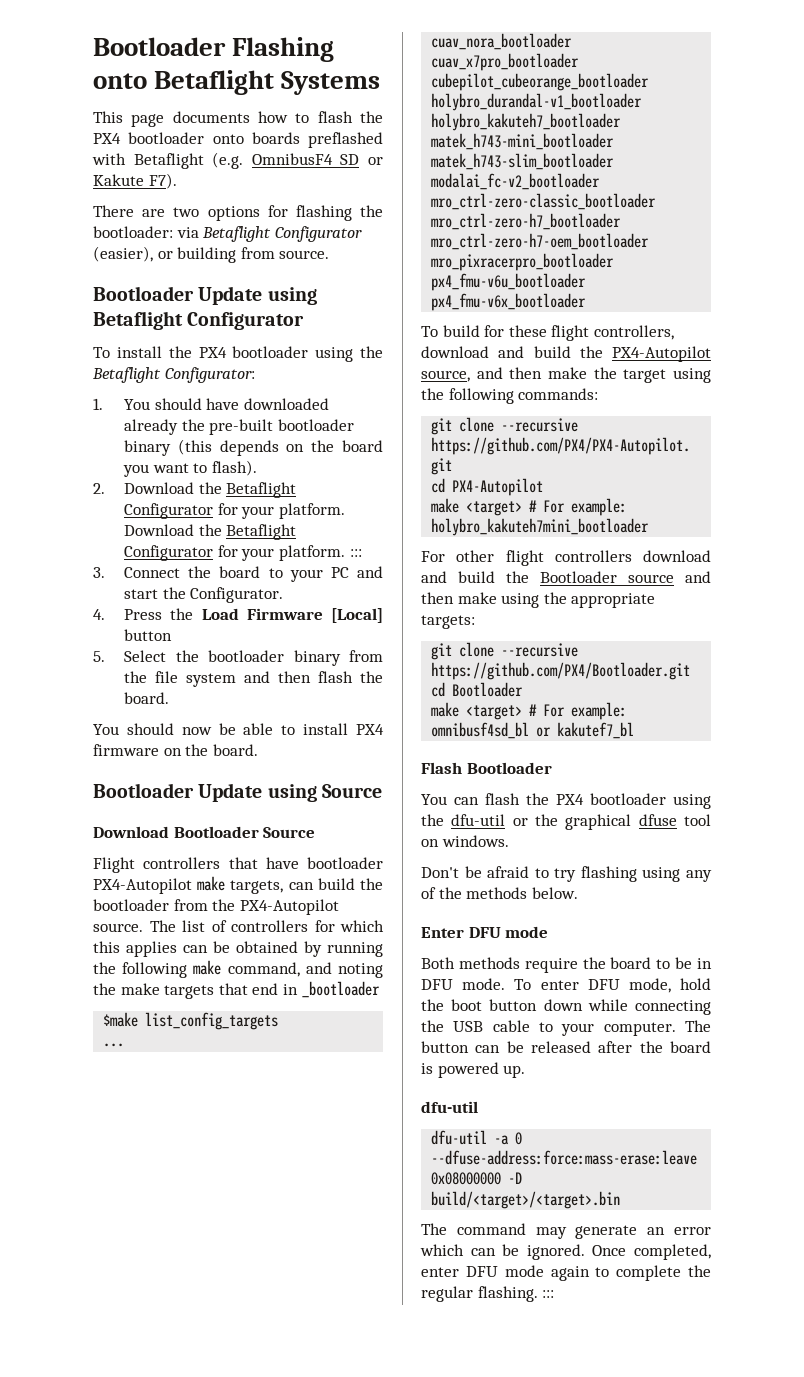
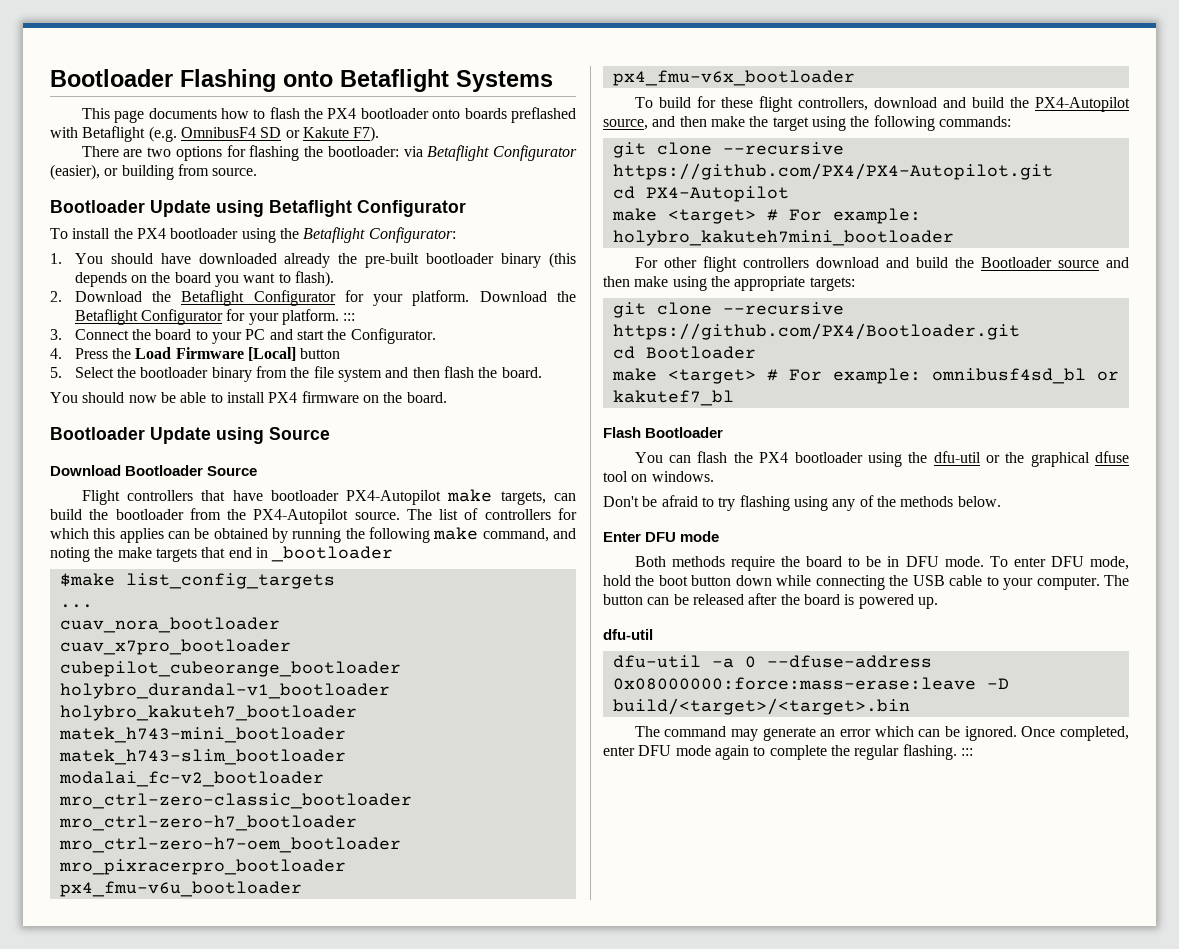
[431,1150,698,1165] [431,1172,502,1185] --dfuse-address:force:mass-erase:leave 0x08000000 -> [766,655,932,668] [612,677,976,690] --dfuse-address 0x08000000:force:mass-erase:leave

